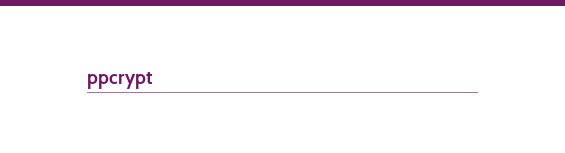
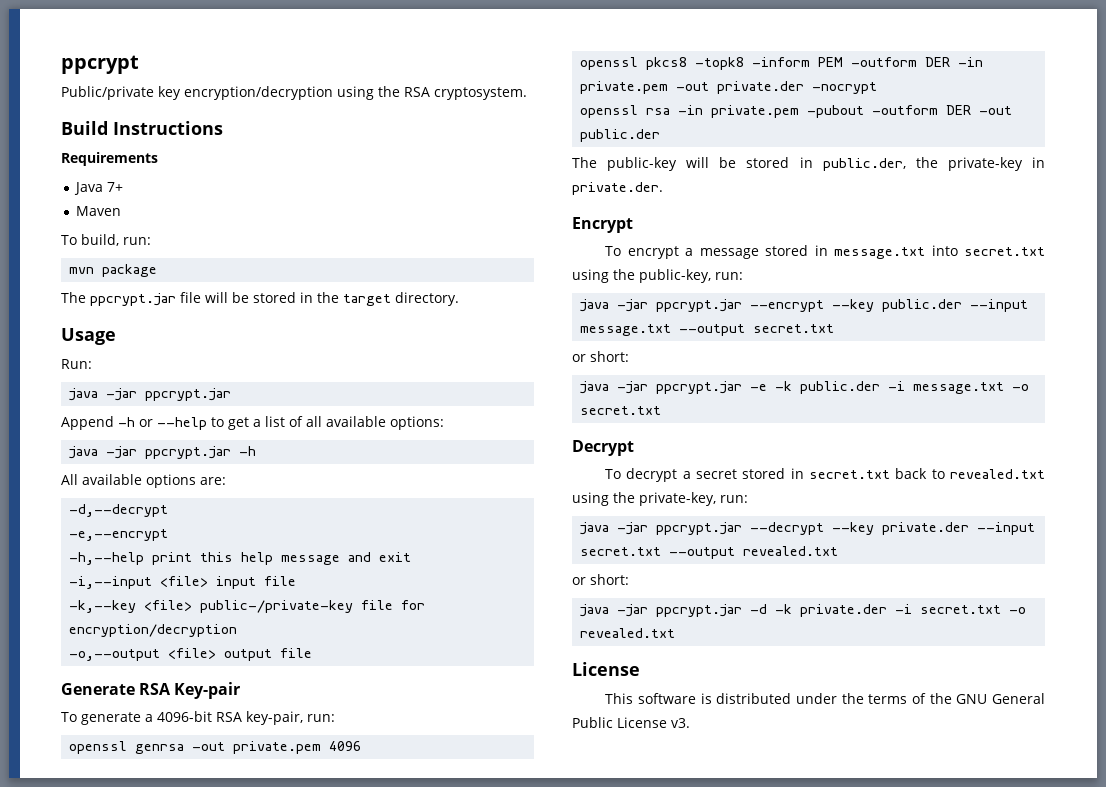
(153, 80) none -> [61,86,527,100] [61,121,223,135] [61,152,158,166] [74,182,124,195] [76,206,122,216] [61,234,151,246] [69,264,158,277] [61,292,459,306] [61,328,116,345] [61,359,92,369] [69,388,232,401] [61,416,444,430] [69,446,257,459] [61,474,226,488] [69,504,169,517] [69,529,169,541] [69,552,412,565] [69,576,297,589] [69,600,426,613] [69,624,238,637] [69,648,313,661] [61,682,241,699] [61,711,335,725] [69,741,362,754] [580,57,984,70] [580,81,878,94] [580,105,1013,118] [580,129,661,142] [572,157,1045,171] [572,182,663,195] [572,217,633,233] [605,245,1045,259] [572,269,743,283] [580,299,1029,312] [580,324,835,336] [572,351,629,362] [580,381,1030,394] [580,406,662,415] [572,440,634,456] [605,468,1045,482] [572,492,748,506] [580,522,1036,535] [580,546,839,559] [572,574,629,585] [580,604,1027,617] [580,628,676,638] [572,662,640,676] [605,693,1045,704] [572,717,690,728] // Public/private key encryption/decryption using the RSA cryptosystem. // Build Instructions // Requirements // Java 7+ // Maven // To build, run: // mvn package // The ppcrypt.jar file will be stored in the target directory. // Usage // Run: // java -jar ppcrypt.jar // Append -h or --help to get a list of all available options: // java -jar ppcrypt.jar -h // All available options are: // -d,--decrypt // -e,--encrypt // -h,--help print this help message and exit // -i,--input <file> input file // -k,--key <file> public-/private-key file for encryption/decryption // -o,--output <file> output file // Generate RSA Key-pair // To generate a 4096-bit RSA key-pair, run: // openssl genrsa -out private.pem 4096 // openssl pkcs8 -topk8 -inform PEM -outform DER -in private.pem -out private.der -nocrypt // openssl rsa -in private.pem -pubout -outform DER -out public.der // The public-key will be stored in public.der, the private-key in private.der. // Encrypt // To encrypt a message stored in message.txt into secret.txt using the public-key, run: // java -jar ppcrypt.jar --encrypt --key public.der --input message.txt --output secret.txt // or short: // java -jar ppcrypt.jar -e -k public.der -i message.txt -o secret.txt // Decrypt // To decrypt a secret stored in secret.txt back to revealed.txt using the private-key, run: // java -jar ppcrypt.jar --decrypt --key private.der --input secret.txt --output revealed.txt // or short: // java -jar ppcrypt.jar -d -k private.der -i secret.txt -o revealed.txt // License // This software is distributed under the terms of the GNU General Public License v3.

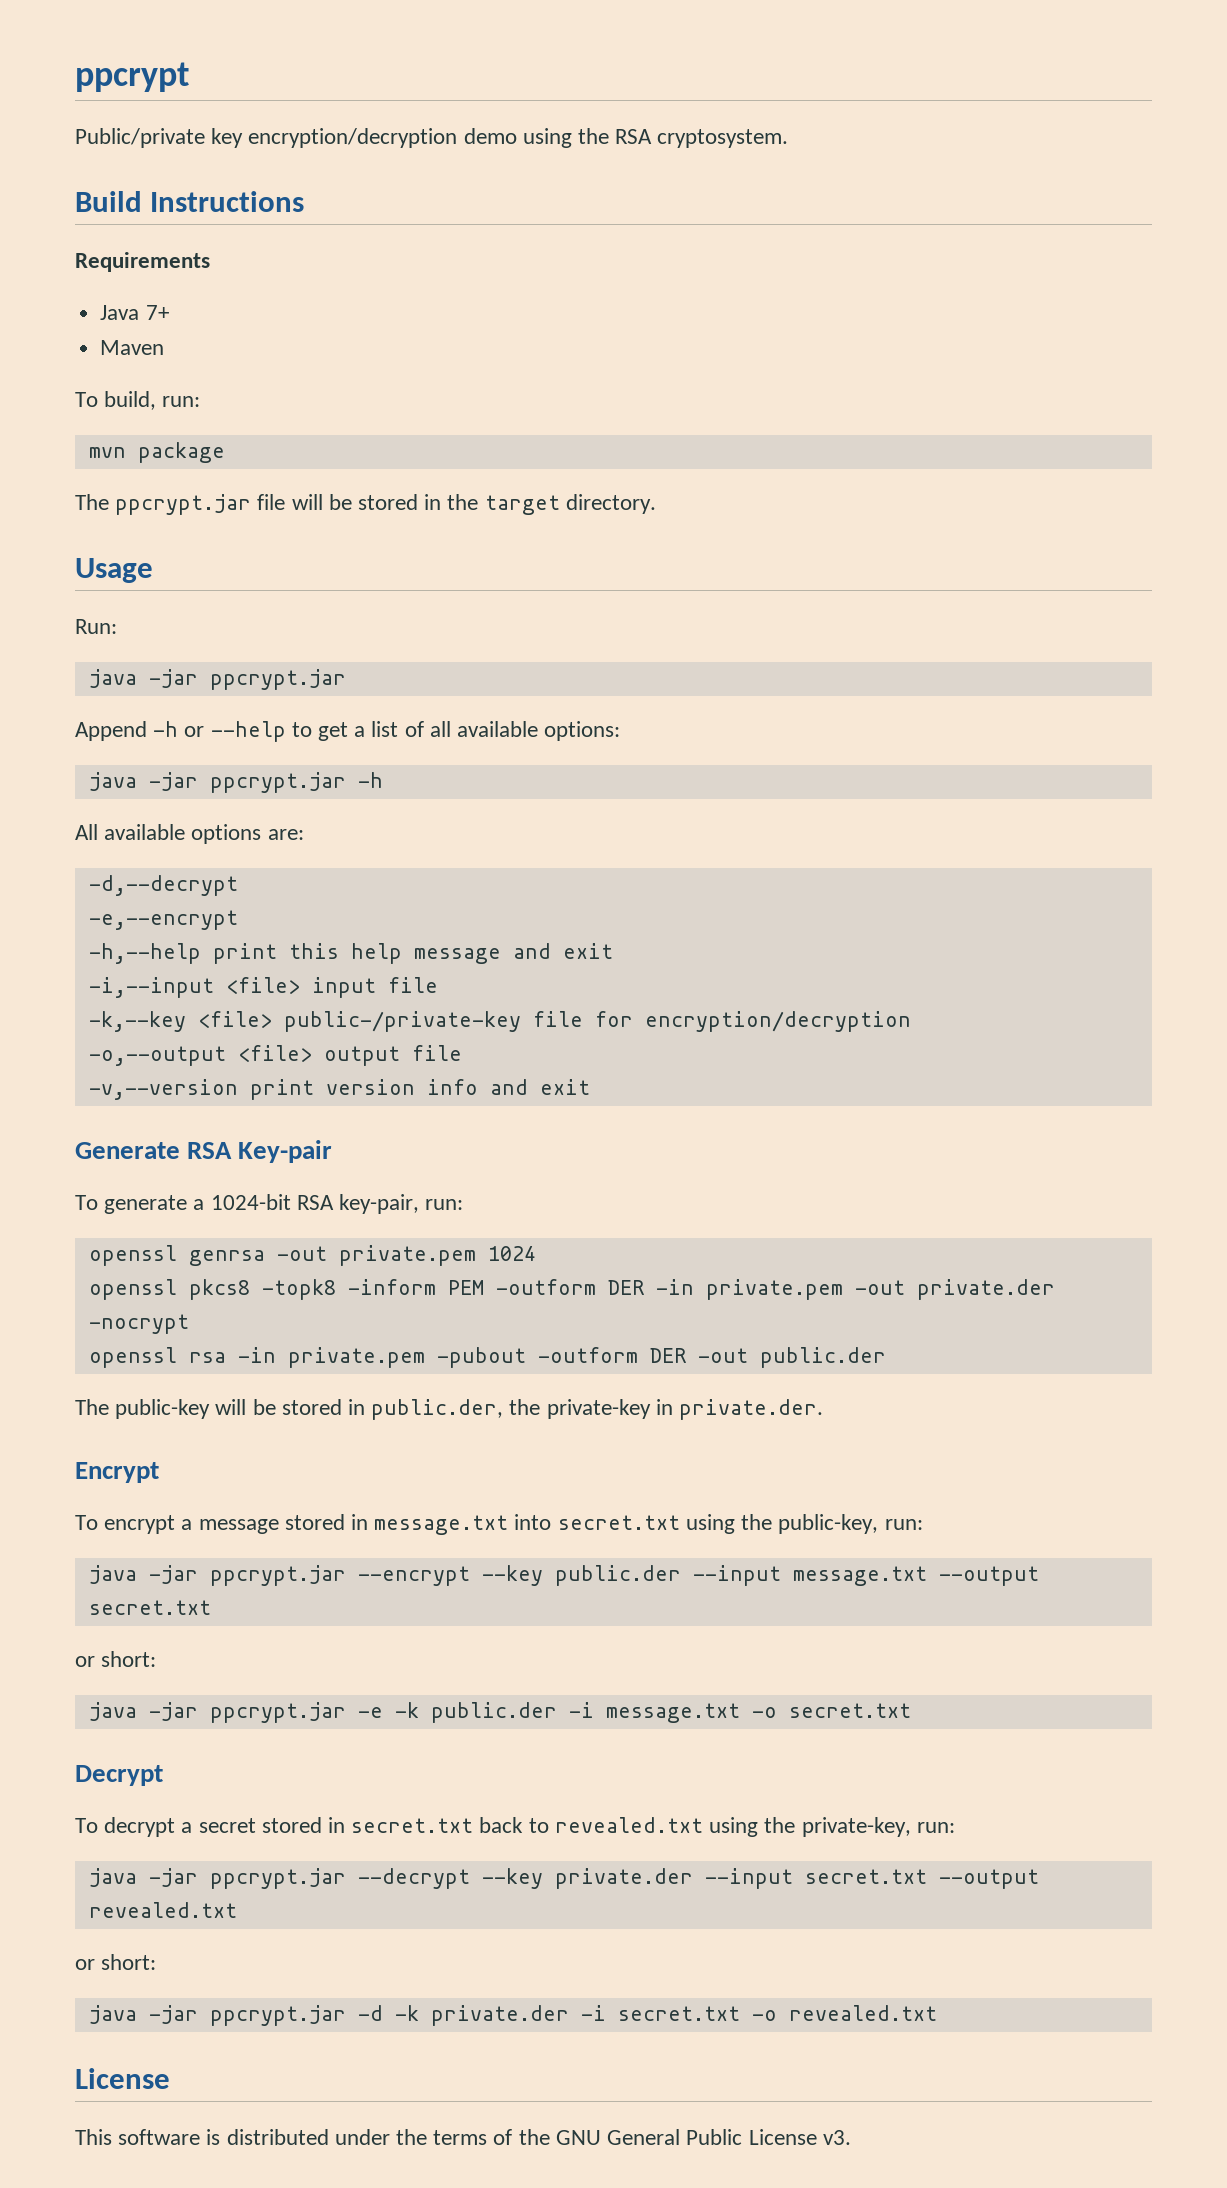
(333, 93) none -> [463,128,517,144] demo
(313, 653) none -> [88,1079,590,1100] // -v,--version print version info and exit
[156,711,212,722] 4096-bit -> [210,1194,291,1210] 1024-bit
[329,741,362,751] 4096 -> [487,1246,536,1261] 1024

